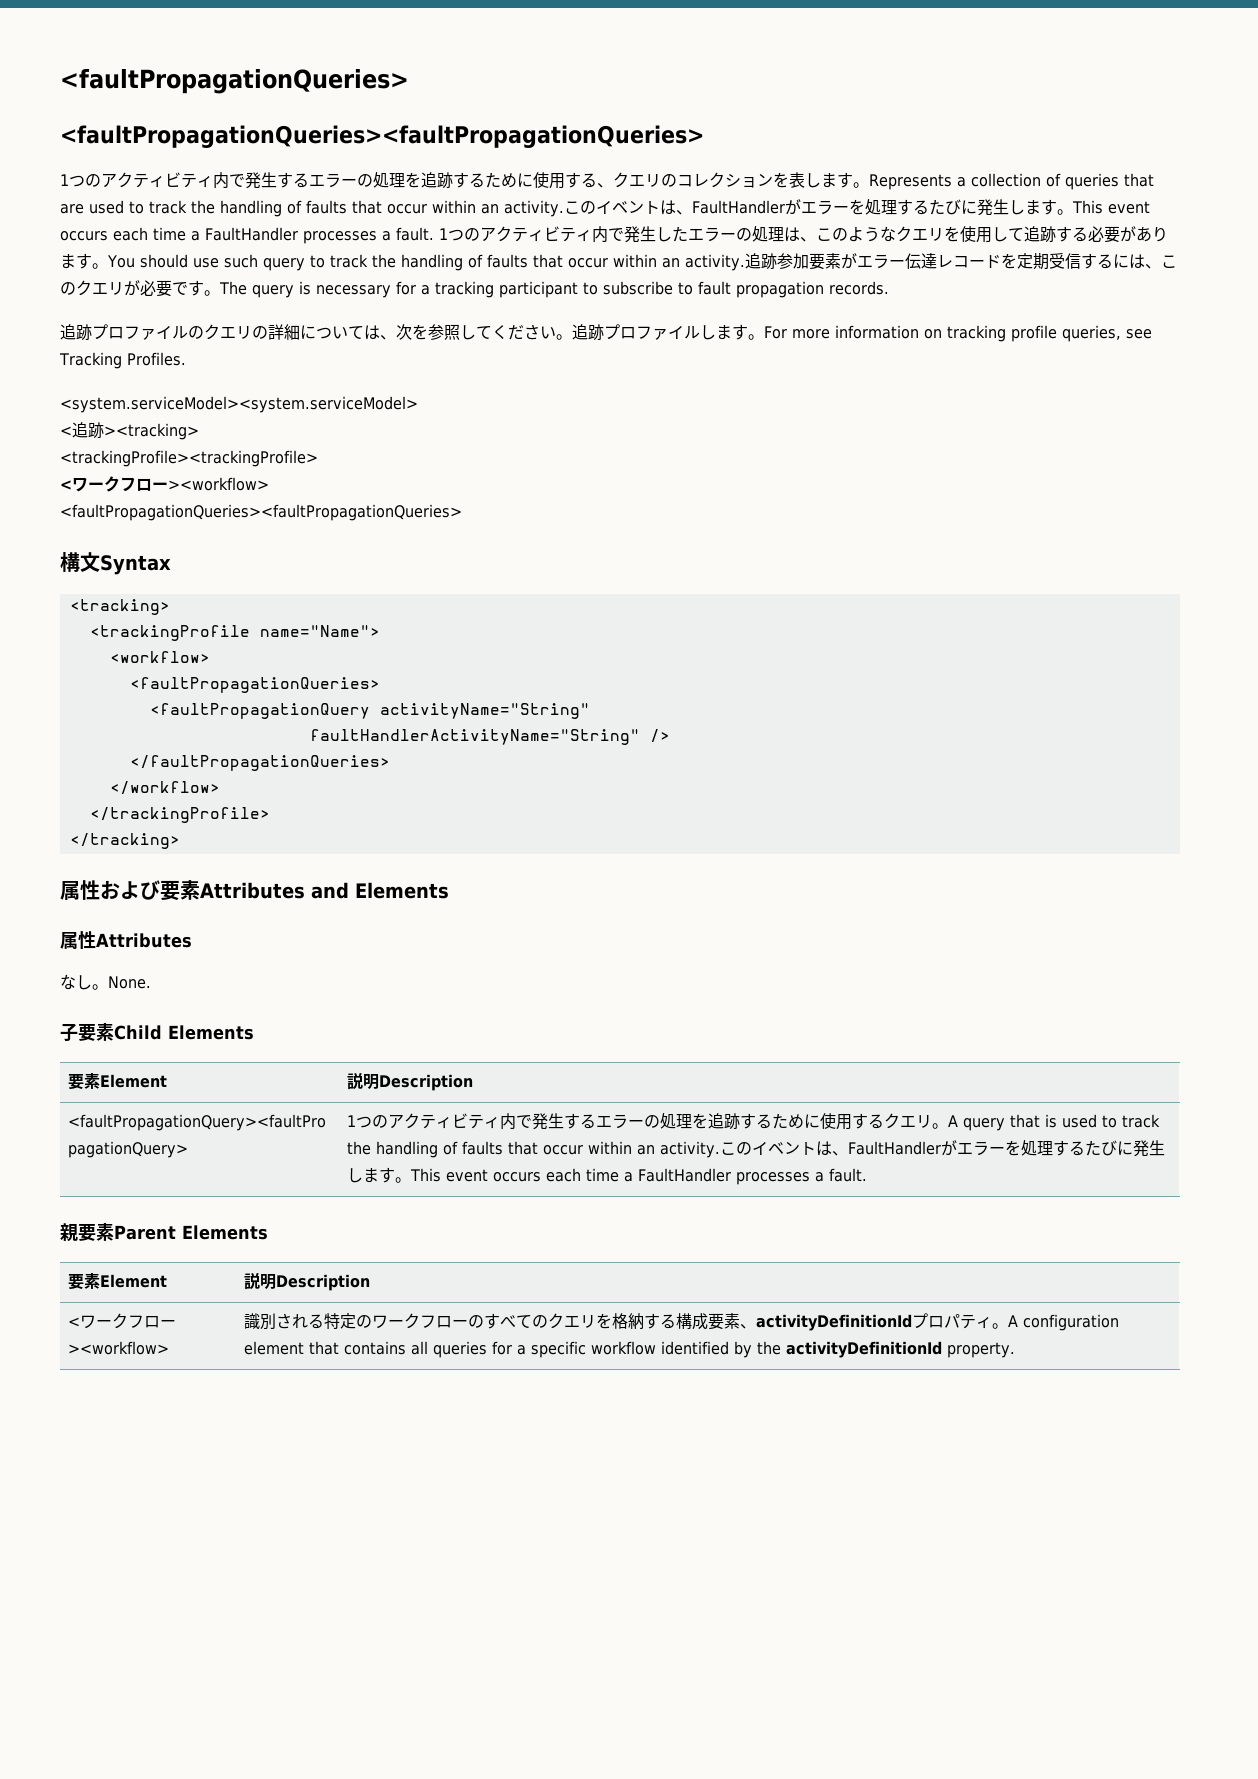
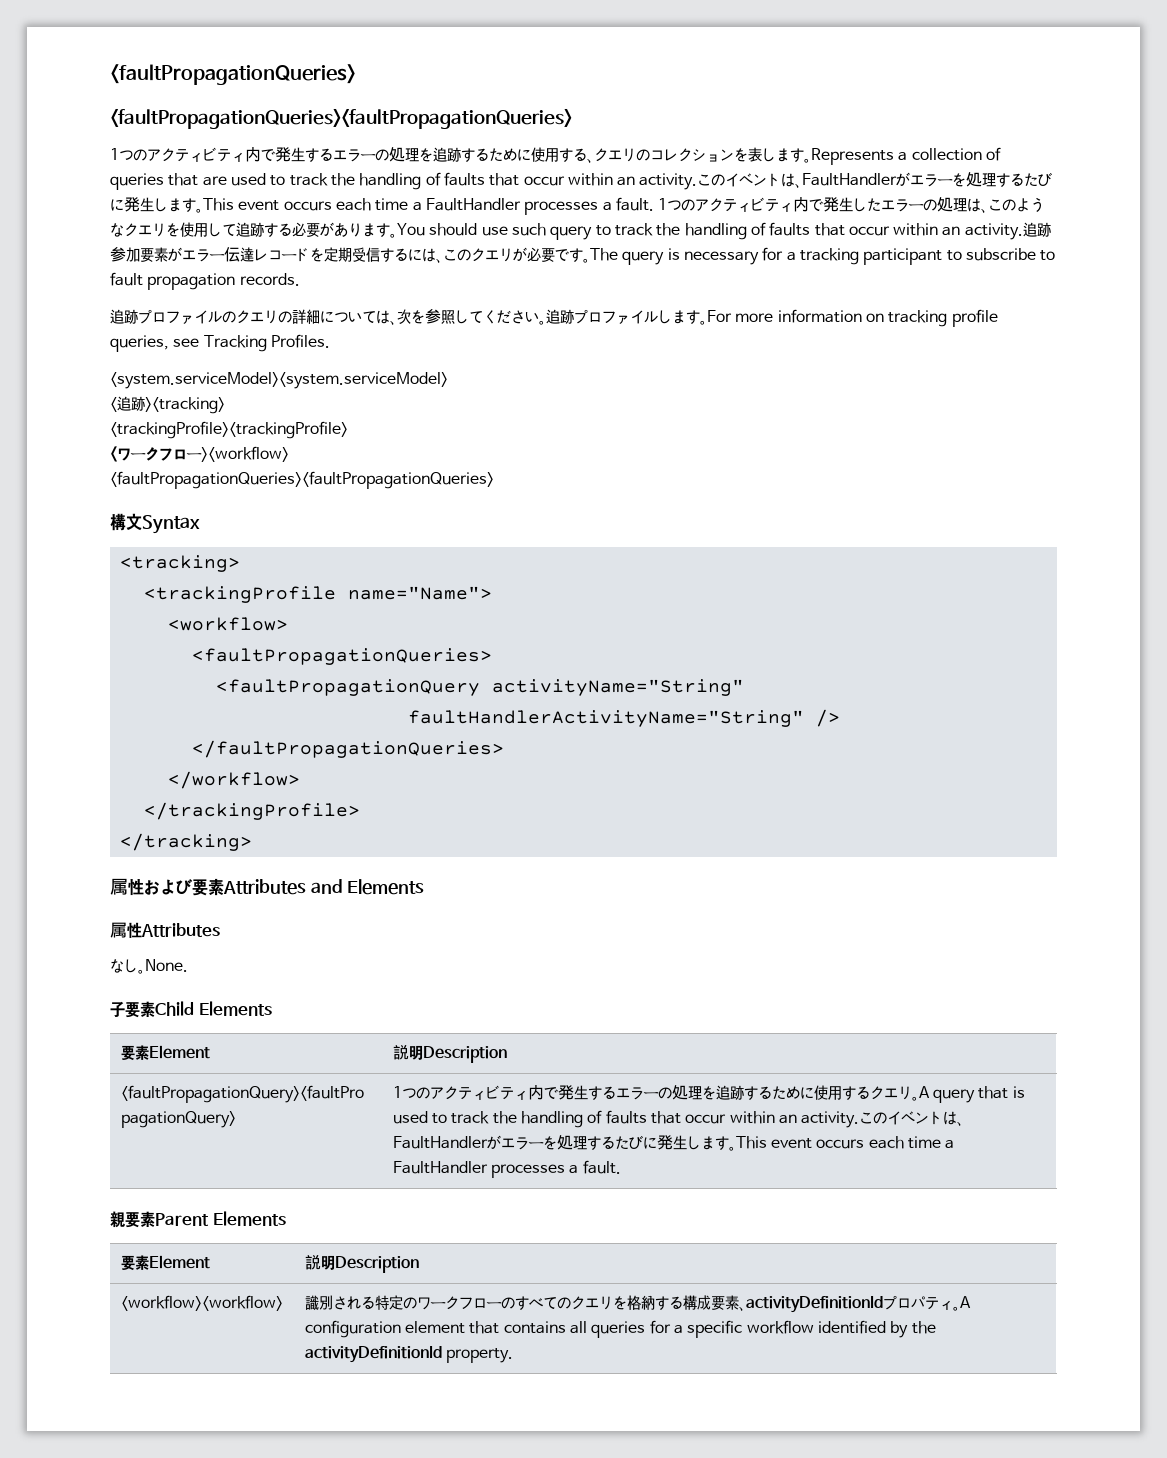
[67,1313,176,1329] [67,1341,169,1355] <ワークフロー><workflow> -> [120,1295,283,1311] <workflow><workflow>

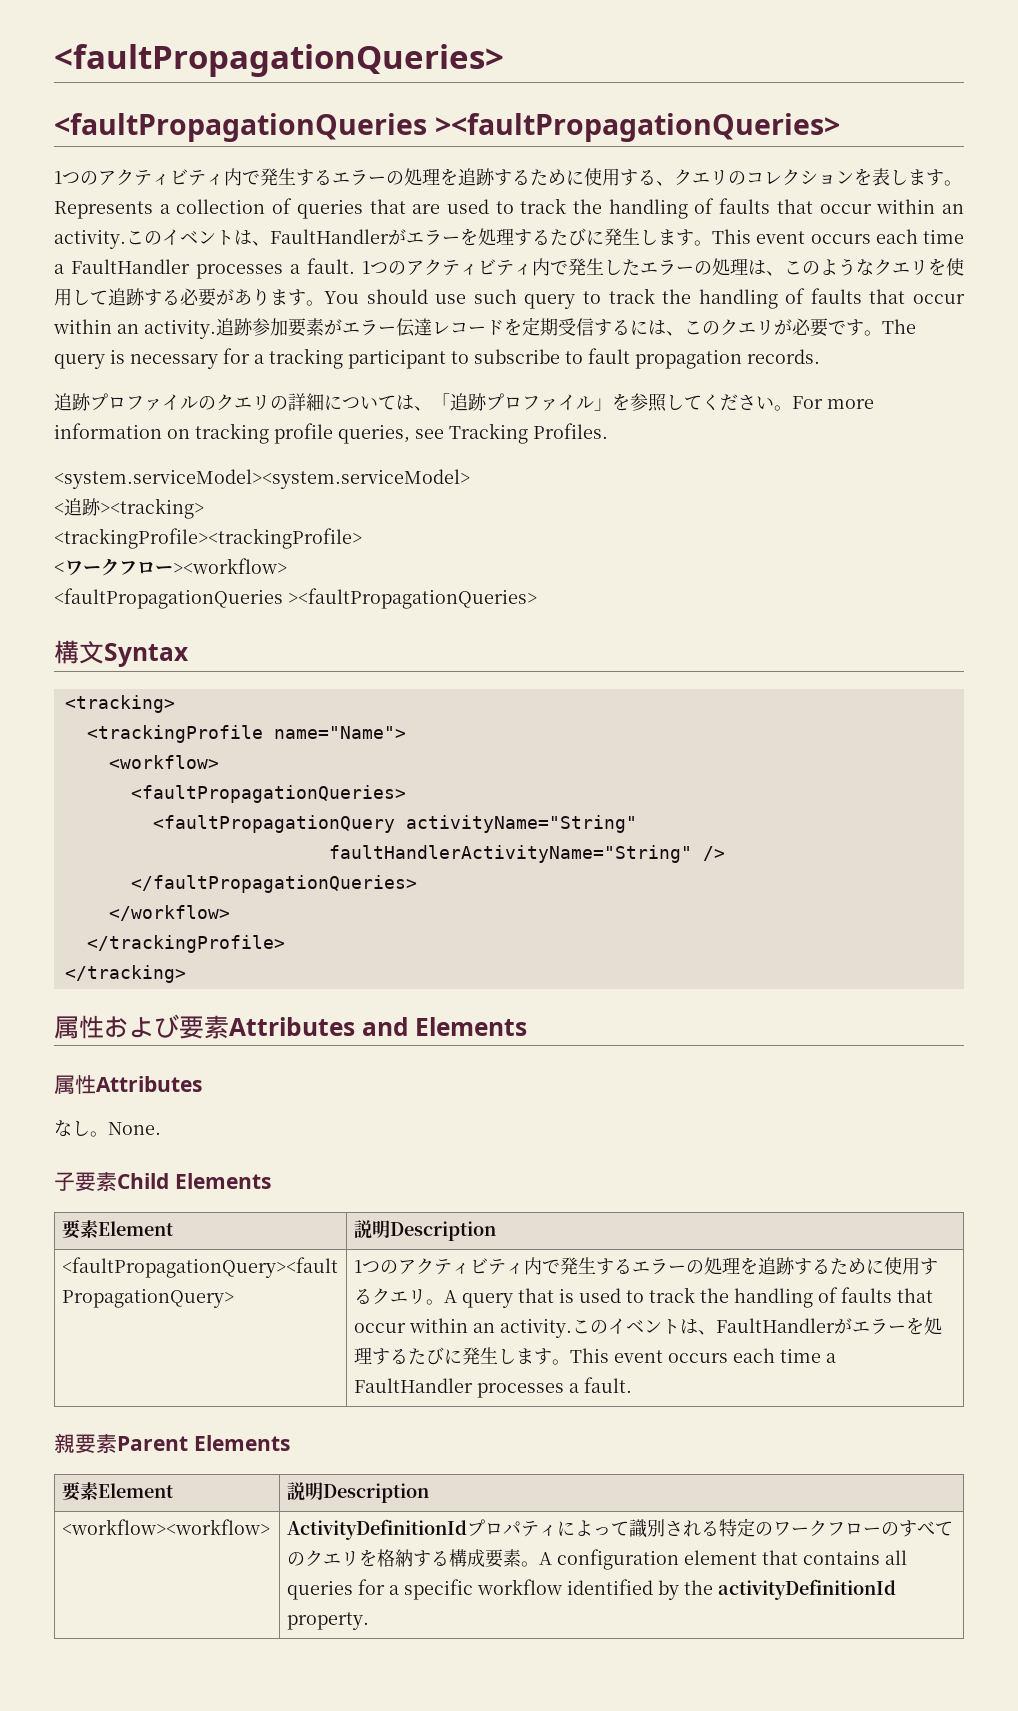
[110,64,356,85] [110,108,572,129] <faultPropagationQueries> // <faultPropagationQueries><faultPropagationQueries> -> [54,44,504,77] [54,113,840,142] <faultPropagationQueries> // <faultPropagationQueries ><faultPropagationQueries>
[397,309,411,325] 次 -> [432,393,612,411] 「追跡プロファイル」
[546,309,707,325] 追跡プロファイルします。 -> (792, 408) none
[110,471,494,489] <faultPropagationQueries><faultPropagationQueries> -> [54,588,537,609] <faultPropagationQueries ><faultPropagationQueries>
(283, 1303) none -> [287,1519,630,1540] ActivityDefinitionIdプロパティによって
[738,1295,953,1313] 、activityDefinitionIdプロパティ -> (522, 1558) none

